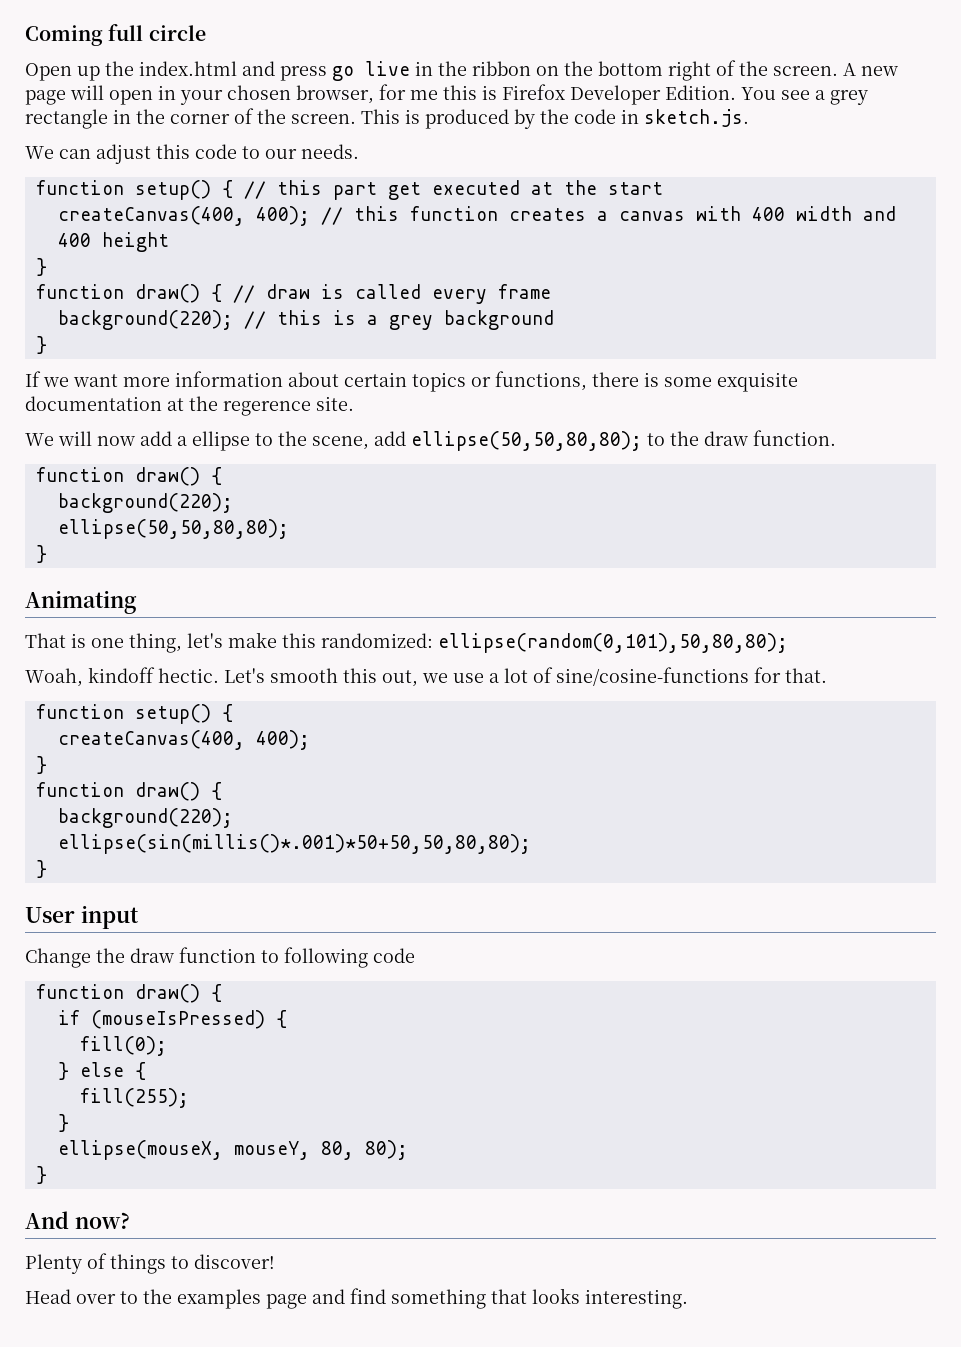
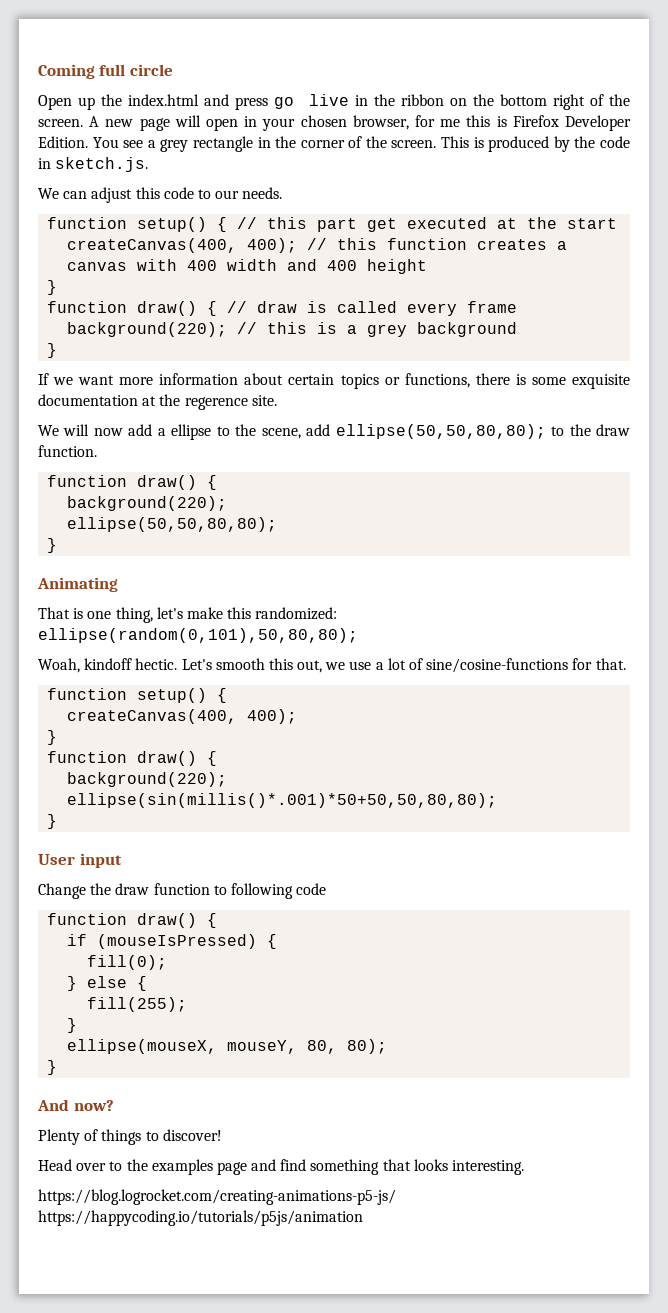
(688, 1299) none -> [38,1189,396,1205] [38,1210,363,1226] // https://blog.logrocket.com/creating-animations-p5-js/ https://happycoding.io/tutorials/p5js/animation

